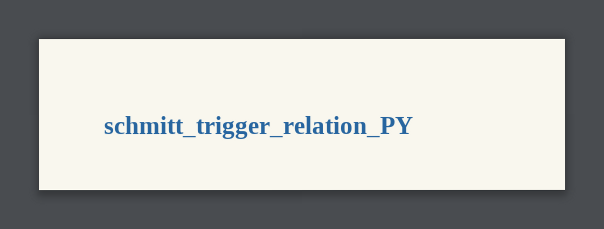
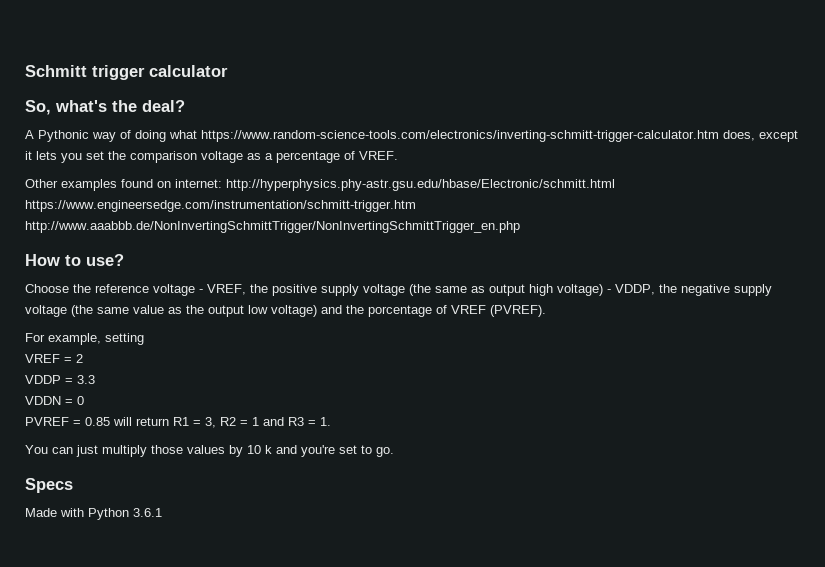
[104,115,414,140] schmitt_trigger_relation_PY -> [25,65,228,80] [25,100,185,115] [25,130,798,142] [25,151,398,163] [25,179,615,191] [25,200,416,212] [25,221,520,233] [25,254,124,266] [25,284,772,296] [25,305,546,317] [25,333,144,345] [25,354,83,363] [25,375,95,384] [25,396,84,405] [25,417,331,428] [25,445,394,457] [25,478,73,493] [25,508,162,520] Schmitt trigger calculator // So, what's the deal? // A Pythonic way of doing what https://www.random-science-tools.com/electronics/inverting-schmitt-trigger-calculator.htm does, except it lets you set the comparison voltage as a percentage of VREF. // Other examples found on internet: http://hyperphysics.phy-astr.gsu.edu/hbase/Electronic/schmitt.html https://www.engineersedge.com/instrumentation/schmitt-trigger.htm http://www.aaabbb.de/NonInvertingSchmittTrigger/NonInvertingSchmittTrigger_en.php // How to use? // Choose the reference voltage - VREF, the positive supply voltage (the same as output high voltage) - VDDP, the negative supply voltage (the same value as the output low voltage) and the porcentage of VREF (PVREF). // For example, setting // VREF = 2 // VDDP = 3.3 // VDDN = 0 // PVREF = 0.85 will return R1 = 3, R2 = 1 and R3 = 1. // You can just multiply those values by 10 k and you're set to go. // Specs // Made with Python 3.6.1

